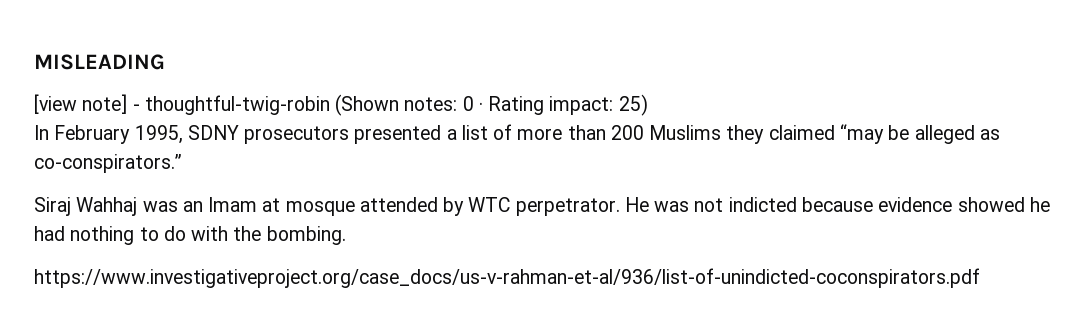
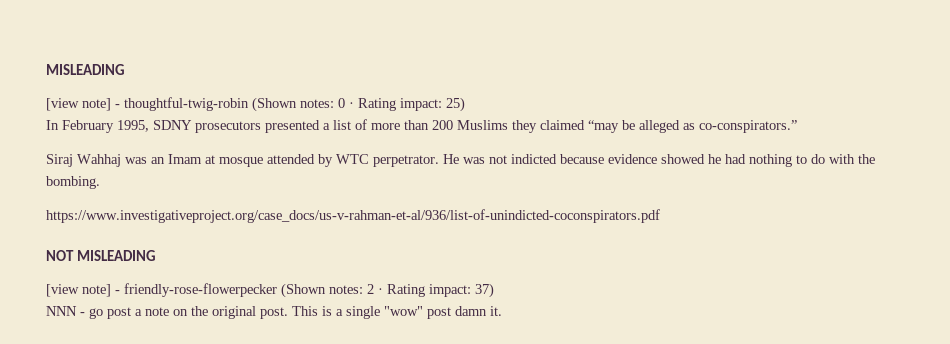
(980, 278) none -> [46,250,156,261] [46,283,494,298] [46,306,502,319] // NOT MISLEADING // [view note] - friendly-rose-flowerpecker (Shown notes: 2 · Rating impact: 37) // NNN - go post a note on the original post. This is a single "wow" post damn it.

